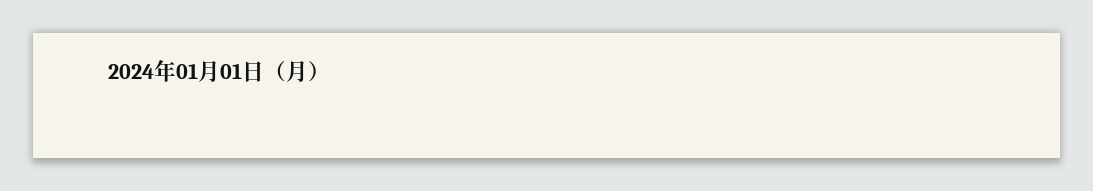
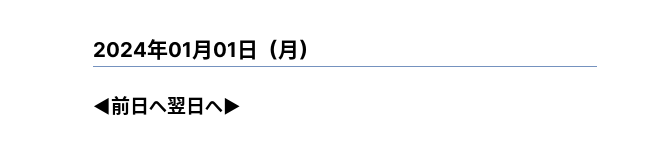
(330, 71) none -> [93,96,241,116] // ◀前日へ翌日へ▶

